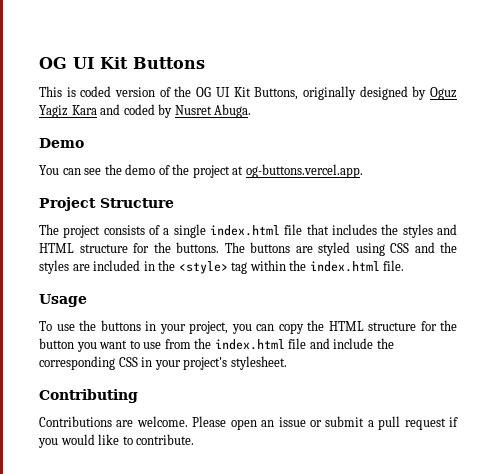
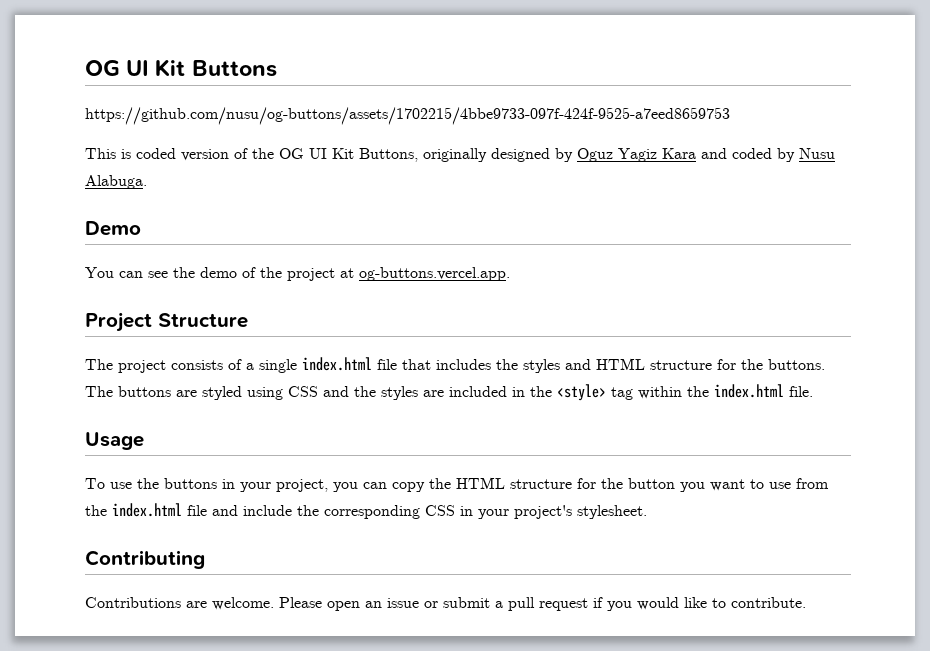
(205, 63) none -> [85,107,730,125] // https://github.com/nusu/og-buttons/assets/1702215/4bbe9733-097f-424f-9525-a7eed8659753
[174,104,252,118] Nusret Abuga. -> [799,148,835,159] [85,175,147,189] Nusu Alabuga.

